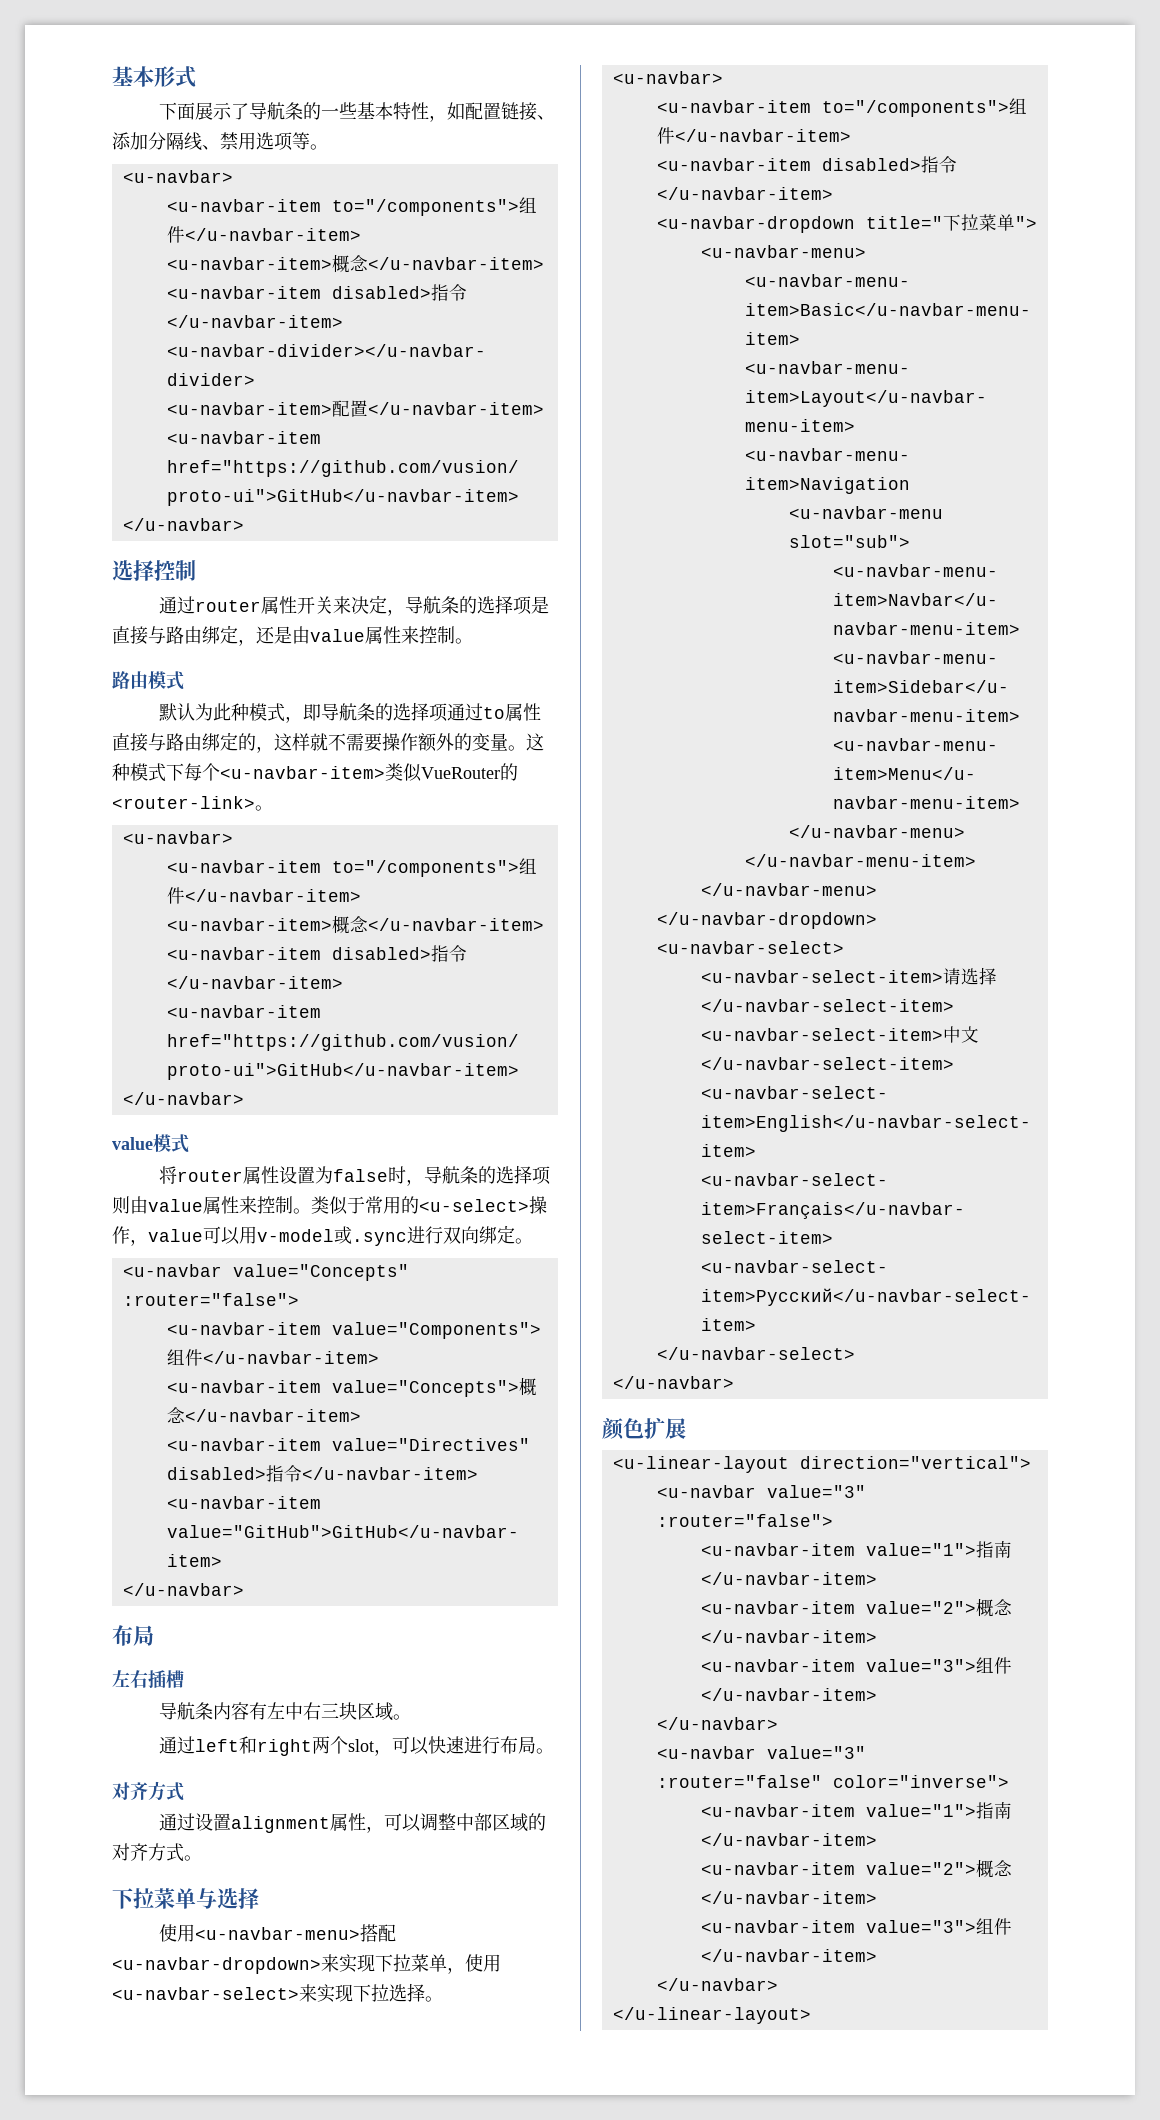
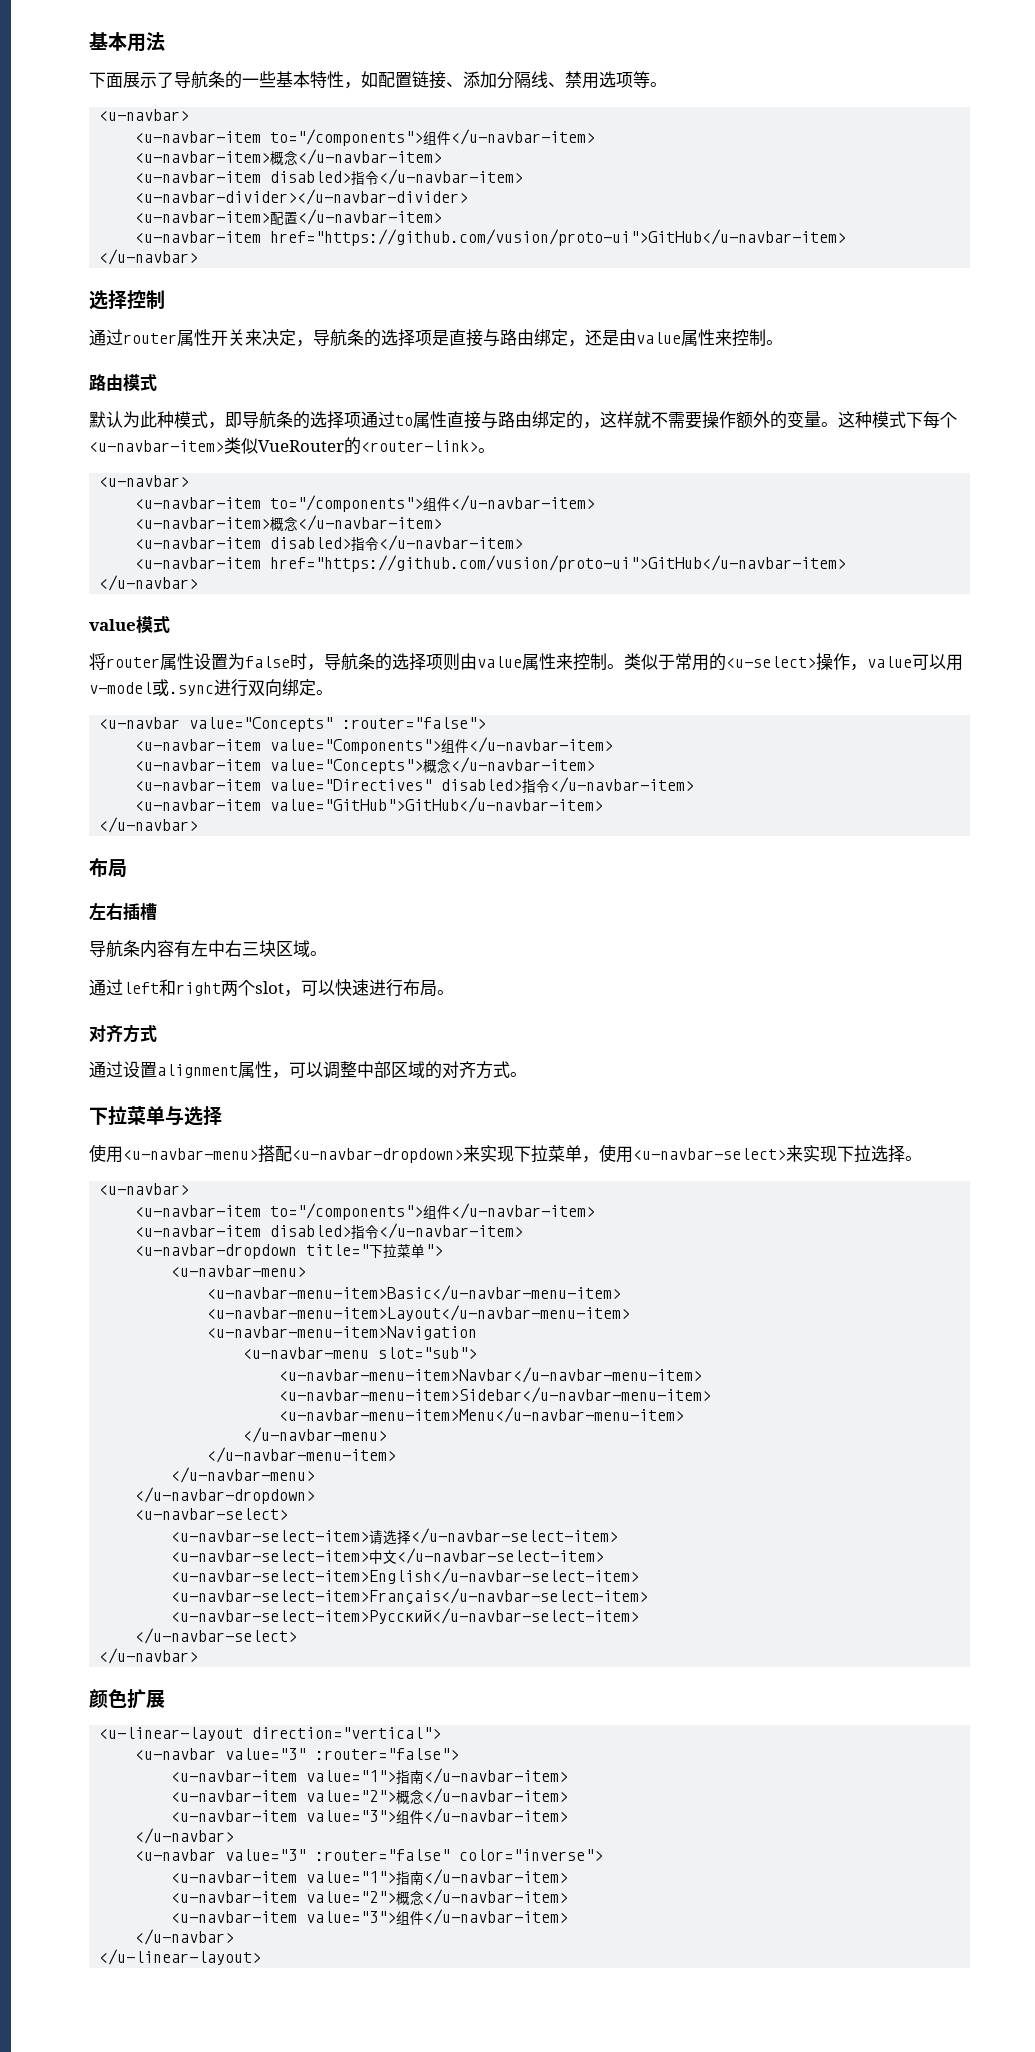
[112,66,196,88] 基本形式 -> [89,32,165,52] 基本用法

